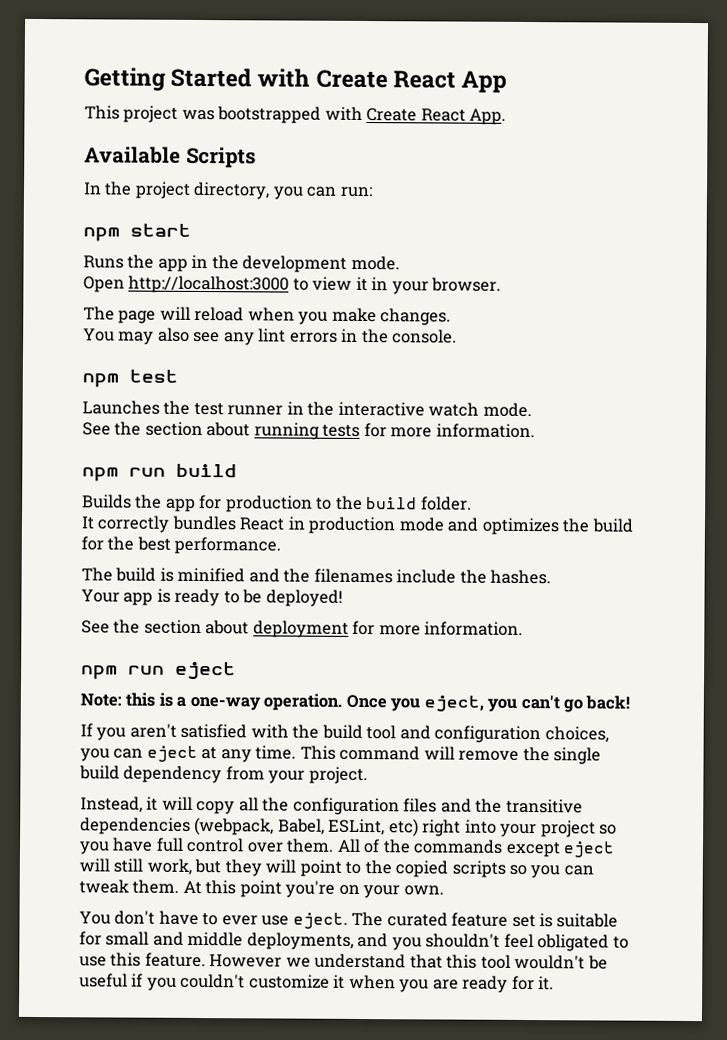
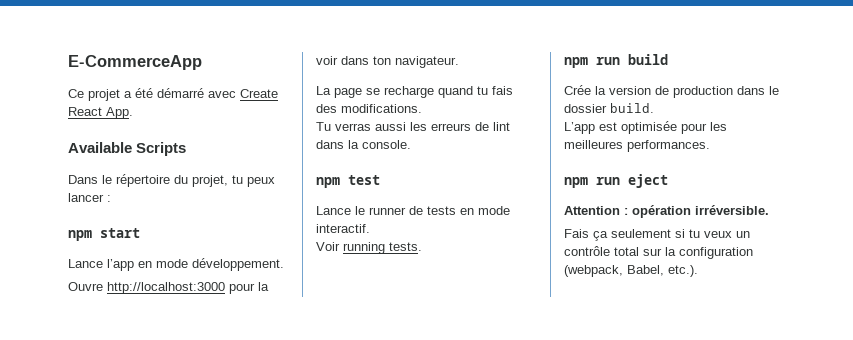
[84,67,508,93] [84,105,363,124] Getting Started with Create React App // This project was bootstrapped with -> [68,55,202,70] [68,88,236,101] E‑CommerceApp // Ce projet a été démarré avec
[83,181,373,200] [83,223,191,242] [83,254,400,273] [83,275,502,295] [83,306,452,326] [83,327,458,346] [82,369,178,388] [82,400,532,418] [82,421,535,440] [82,463,237,482] [82,494,472,513] [81,515,634,536] [81,536,282,555] [81,567,552,585] [81,588,343,607] [81,619,524,638] [81,661,236,681] [80,692,631,713] [80,723,609,744] [80,745,602,765] [79,765,368,785] [80,796,583,816] [80,816,618,838] [79,837,616,858] [79,858,594,879] [79,879,444,899] [79,910,619,929] [79,931,629,952] [79,952,608,970] [79,973,555,993] In the project directory, you can run: // npm start // Runs the app in the development mode. // Open http://localhost:3000 to view it in your browser. // The page will reload when you make changes. // You may also see any lint errors in the console. // npm test // Launches the test runner in the interactive watch mode. // See the section about running tests for more information. // npm run build // Builds the app for production to the build folder. // It correctly bundles React in production mode and optimizes the build for the best performance. // The build is minified and the filenames include the hashes. // Your app is ready to be deployed! // See the section about deployment for more information. // npm run eject // Note: this is a one-way operation. Once you eject, you can't go back! // If you aren't satisfied with the build tool and configuration choices, you can eject at any time. This command will remove the single build dependency from your project. // Instead, it will copy all the configuration files and the transitive dependencies (webpack, Babel, ESLint, etc) right into your project so you have full control over them. All of the commands except eject will still work, but they will point to the copied scripts so you can tweak them. At this point you're on your own. // You don't have to ever use eject. The curated feature set is suitable for small and middle deployments, and you shouldn't feel obligated to use this feature. However we understand that this tool wouldn't be useful if you couldn't customize it when you are ready for it. -> [68,174,275,187] [68,193,111,202] [68,228,140,241] [68,258,284,271] [68,282,269,294] [316,56,459,68] [316,86,513,98] [316,104,422,113] [316,122,510,131] [316,140,411,149] [316,175,380,188] [316,206,510,215] [316,224,370,233] [316,242,422,254] [564,54,668,68] [564,85,779,98] [564,103,654,113] [564,121,727,134] [564,140,710,152] [564,174,668,188] [564,205,769,218] [564,229,750,241] [564,246,753,259] [564,265,698,277] Dans le répertoire du projet, tu peux lancer : // npm start // Lance l’app en mode développement. // Ouvre http://localhost:3000 pour la voir dans ton navigateur. // La page se recharge quand tu fais des modifications. // Tu verras aussi les erreurs de lint dans la console. // npm test // Lance le runner de tests en mode interactif. // Voir running tests. // npm run build // Crée la version de production dans le dossier build. // L’app est optimisée pour les meilleures performances. // npm run eject // Attention : opération irréversible. // Fais ça seulement si tu veux un contrôle total sur la configuration (webpack, Babel, etc.).

